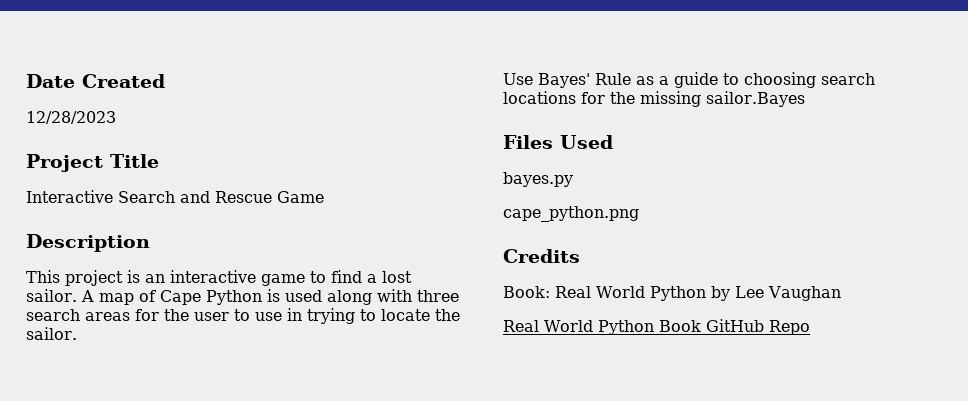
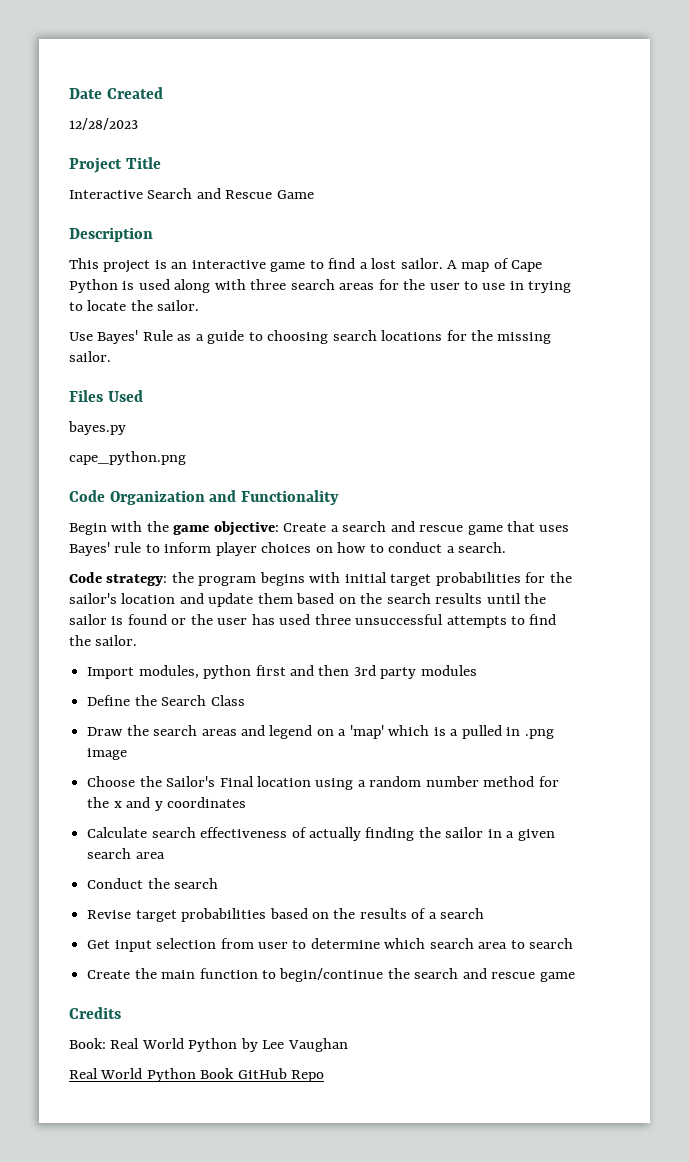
[706,91,805,107] sailor.Bayes -> [69,351,111,362] sailor.
(639, 214) none -> [69,490,340,505] [69,521,570,536] [69,542,507,556] [69,572,572,586] [69,593,547,607] [69,614,557,628] [69,635,138,646] [87,665,477,679] [87,695,245,706] [87,725,554,739] [87,748,128,760] [87,776,559,790] [87,797,246,811] [87,827,555,841] [87,848,165,859] [87,878,219,889] [87,908,485,922] [87,938,574,952] [87,968,575,982] // Code Organization and Functionality // Begin with the game objective: Create a search and rescue game that uses Bayes' rule to inform player choices on how to conduct a search. // Code strategy: the program begins with initial target probabilities for the sailor's location and update them based on the search results until the sailor is found or the user has used three unsuccessful attempts to find the sailor. // Import modules, python first and then 3rd party modules // Define the Search Class // Draw the search areas and legend on a 'map' which is a pulled in .png image // Choose the Sailor's Final location using a random number method for the x and y coordinates // Calculate search effectiveness of actually finding the sailor in a given search area // Conduct the search // Revise target probabilities based on the results of a search // Get input selection from user to determine which search area to search // Create the main function to begin/continue the search and rescue game

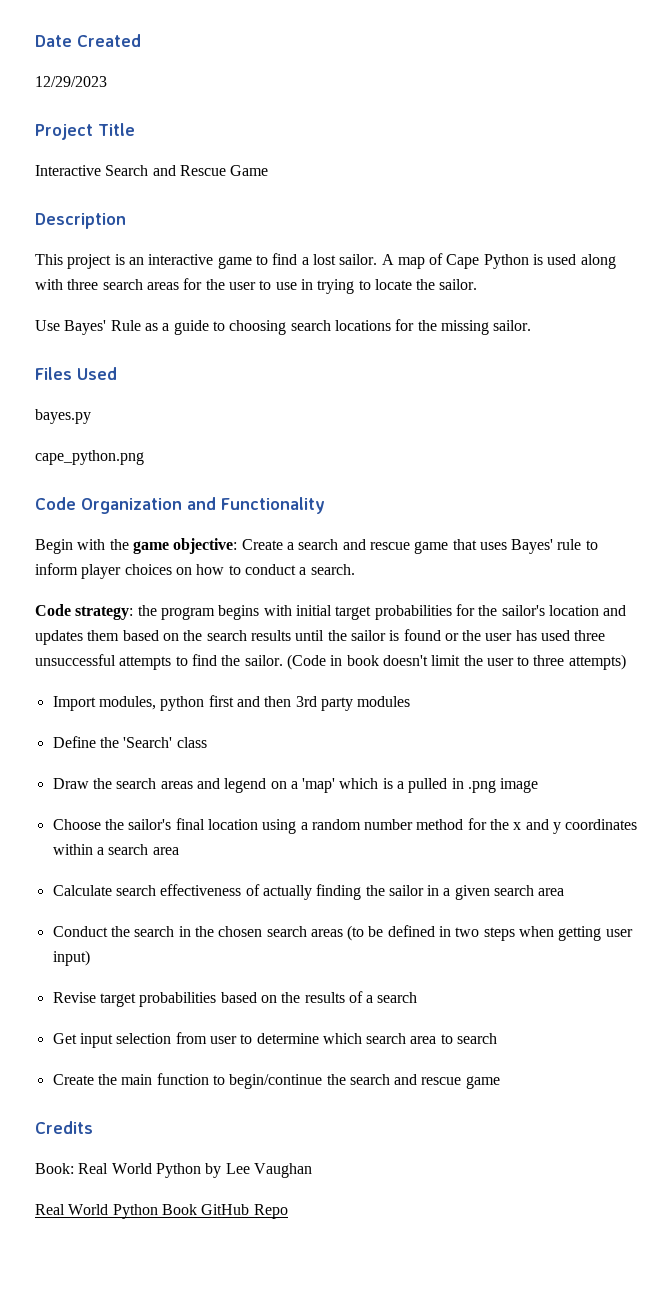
[69,118,138,130] 12/28/2023 -> [35,76,107,87] 12/29/2023
[208,593,254,607] update -> [35,630,83,645] updates
(138, 640) none -> [286,654,626,670] (Code in book doesn't limit the user to three attempts)
[161,695,245,706] Search Class -> [123,737,207,748] 'Search' class
[166,776,254,787] Sailor's Final -> [128,818,205,830] sailor's final
(246, 802) none -> [52,844,179,855] within a search area
(219, 883) none -> [178,925,633,941] [52,950,90,966] in the chosen search areas (to be defined in two steps when getting user input)

